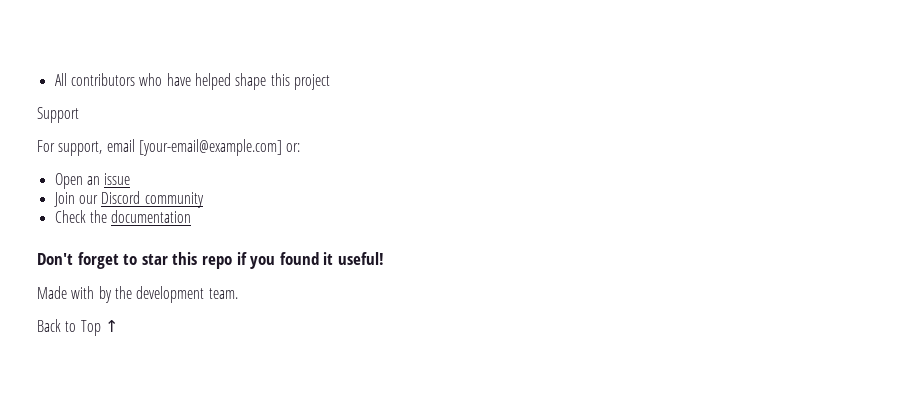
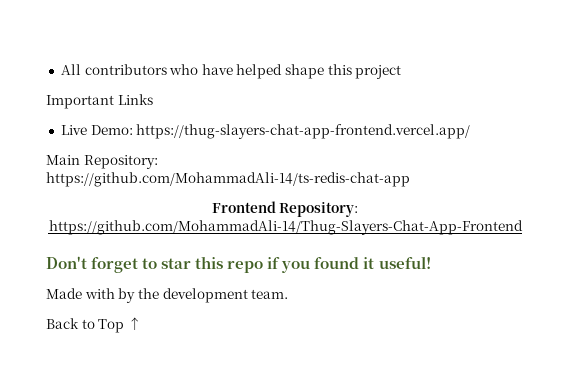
[37,107,79,123] [37,139,301,156] [54,173,131,189] [53,191,204,208] [54,210,192,223] Support // For support, email [your-email@example.com] or: // Open an issue // Join our Discord community // Check the documentation -> [46,94,153,109] [60,124,471,139] [46,155,158,169] [46,172,410,187] [211,201,359,217] [48,220,523,235] Important Links // Live Demo: https://thug-slayers-chat-app-frontend.vercel.app/ // Main Repository: https://github.com/MohammadAli-14/ts-redis-chat-app // Frontend Repository: https://github.com/MohammadAli-14/Thug-Slayers-Chat-App-Frontend

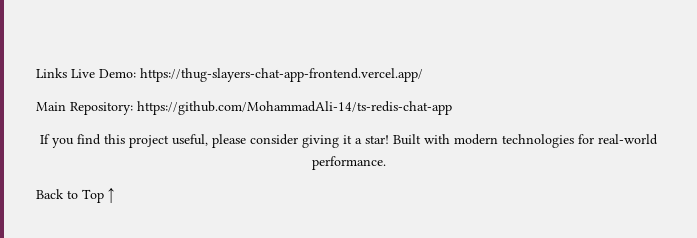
[60,64,402,79] [46,95,114,109] All contributors who have helped shape this project // Important -> (36, 73) none
(153, 99) // -> (67, 73) none
[211,201,359,217] [48,220,523,235] [46,256,431,273] [46,288,289,303] Frontend Repository: https://github.com/MohammadAli-14/Thug-Slayers-Chat-App-Frontend // Don't forget to star this repo if you found it useful! // Made with by the development team. -> [40,134,658,148] [311,156,386,170] If you find this project useful, please consider giving it a star! Built with modern technologies for real-world performance.

